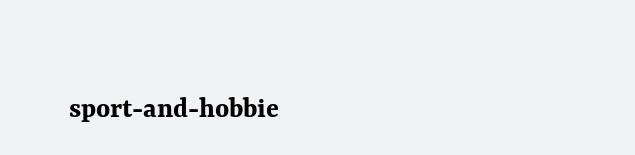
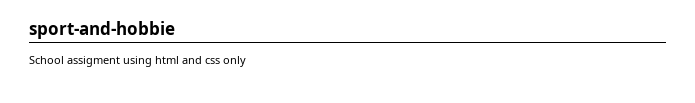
(279, 109) none -> [29,56,246,67] // School assigment using html and css only

